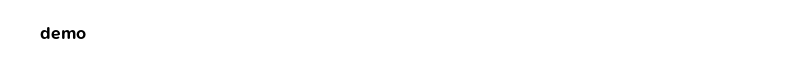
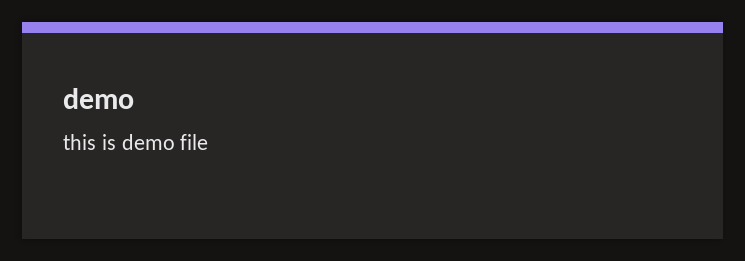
[40,27,86,40] demo -> [63,88,134,109] [63,134,209,150] demo // this is demo file

